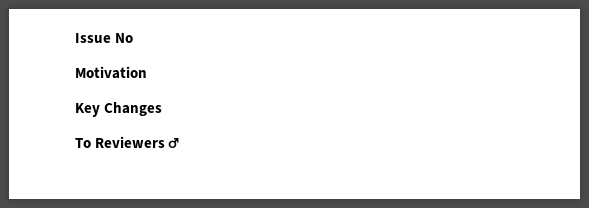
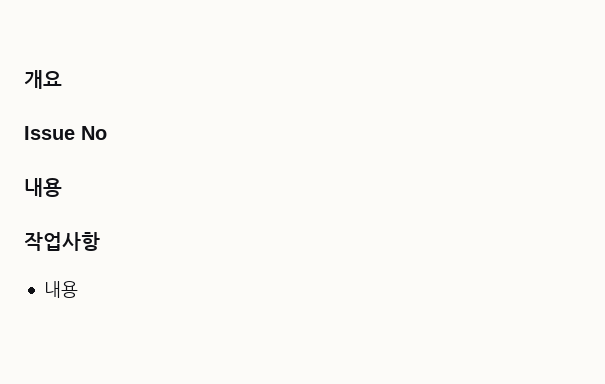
(75, 38) none -> [24,70,62,89] 개요 //
[75,66,147,79] [75,102,163,117] [75,136,180,148] Motivation // Key Changes // To Reviewers ♂ -> [24,178,62,197] [24,232,100,251] [43,281,78,298] 내용 // 작업사항 // 내용

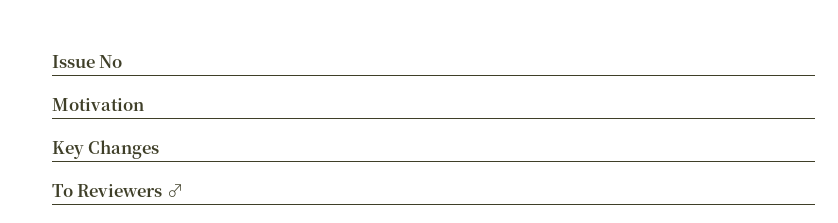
[24,70,62,89] 개요 // -> (52, 61) none
[24,178,62,197] [24,232,100,251] [43,281,78,298] 내용 // 작업사항 // 내용 -> [52,98,144,111] [52,140,160,159] [52,184,184,197] Motivation // Key Changes // To Reviewers ♂

